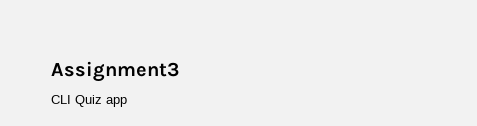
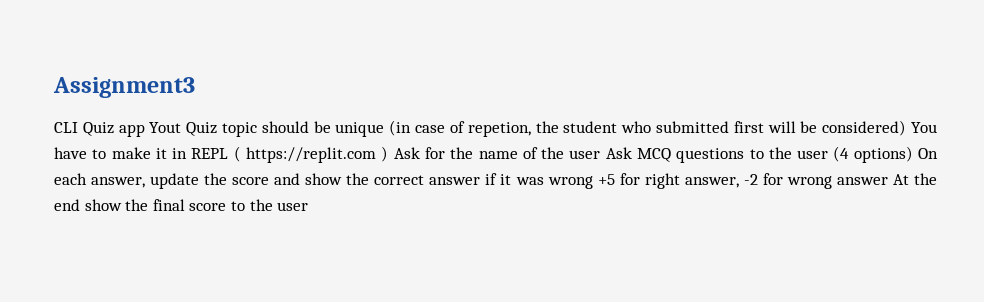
(127, 102) none -> [149,120,938,137] [54,146,938,163] [54,173,937,189] [54,199,309,211] Yout Quiz topic should be unique (in case of repetion, the student who submitted first will be considered) You have to make it in REPL ( https://replit.com ) Ask for the name of the user Ask MCQ questions to the user (4 options) On each answer, update the score and show the correct answer if it was wrong +5 for right answer, -2 for wrong answer At the end show the final score to the user

